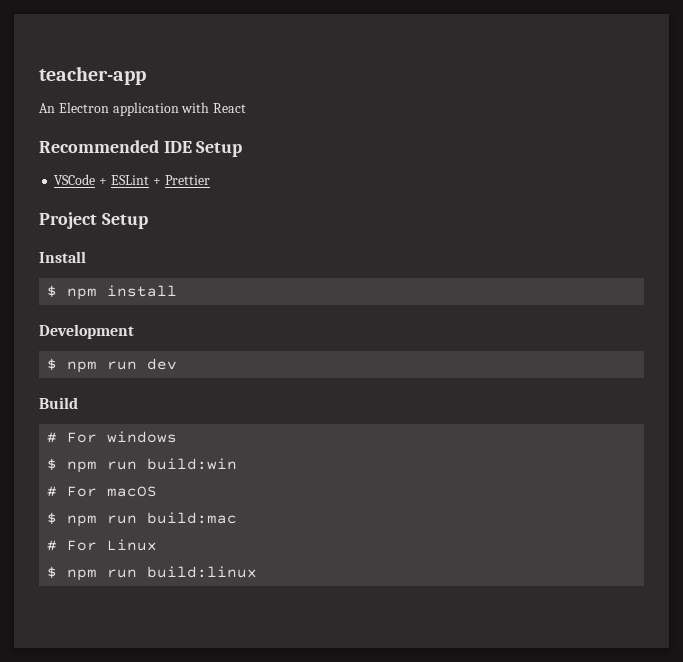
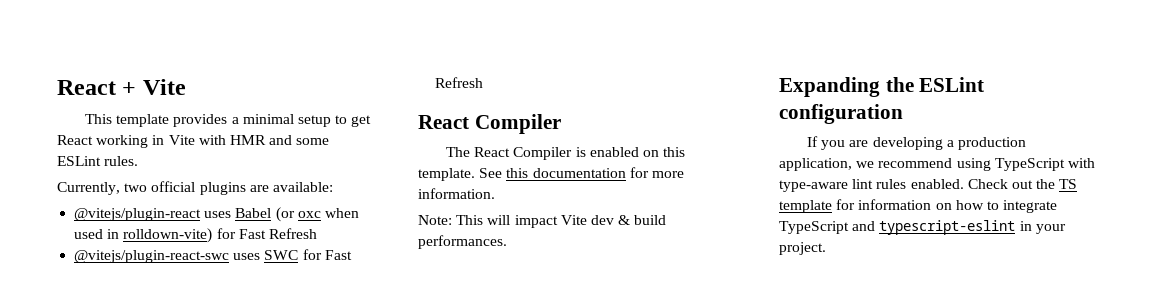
[39,66,146,85] [39,102,247,116] [39,140,243,157] [54,174,210,185] [39,212,148,229] [39,251,86,263] [47,285,178,300] [39,324,134,339] [47,358,178,373] [39,397,78,409] [47,431,178,443] [47,458,238,473] [47,486,158,497] [47,512,238,527] [47,539,158,551] [47,566,258,581] teacher-app // An Electron application with React // Recommended IDE Setup // VSCode + ESLint + Prettier // Project Setup // Install // $ npm install // Development // $ npm run dev // Build // # For windows // $ npm run build:win // # For macOS // $ npm run build:mac // # For Linux // $ npm run build:linux -> [57,79,186,95] [84,114,372,127] [57,135,330,148] [57,156,139,166] [57,181,333,195] [74,207,359,222] [74,228,317,243] [74,249,352,263] [435,77,484,88] [418,114,561,134] [445,147,686,160] [418,167,684,181] [418,188,495,199] [418,215,667,228] [418,235,507,249] [779,77,985,97] [779,104,903,124] [806,136,1026,150] [779,158,1095,171] [779,179,1078,192] [779,199,1058,213] [779,220,1066,235] [779,242,826,255] React + Vite // This template provides a minimal setup to get React working in Vite with HMR and some ESLint rules. // Currently, two official plugins are available: // @vitejs/plugin-react uses Babel (or oxc when used in rolldown-vite) for Fast Refresh // @vitejs/plugin-react-swc uses SWC for Fast Refresh // React Compiler // The React Compiler is enabled on this template. See this documentation for more information. // Note: This will impact Vite dev & build performances. // Expanding the ESLint configuration // If you are developing a production application, we recommend using TypeScript with type-aware lint rules enabled. Check out the TS template for information on how to integrate TypeScript and typescript-eslint in your project.

